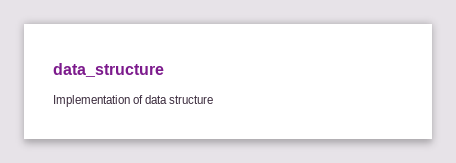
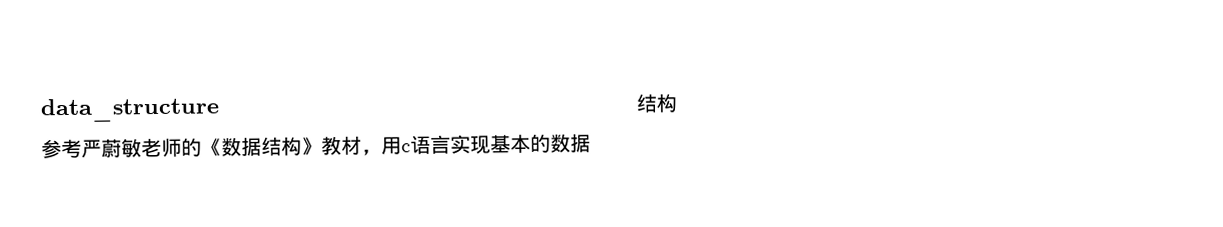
[53,95,214,107] Implementation of data structure -> [41,133,591,159] [636,93,677,113] 参考严蔚敏老师的《数据结构》教材，用c语言实现基本的数据结构

